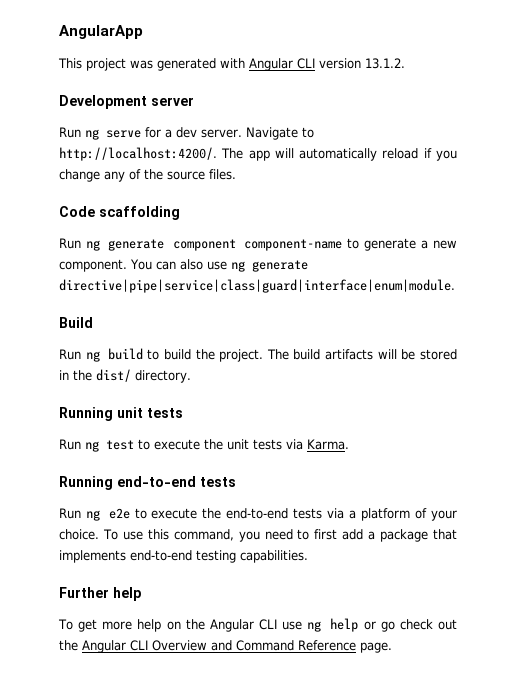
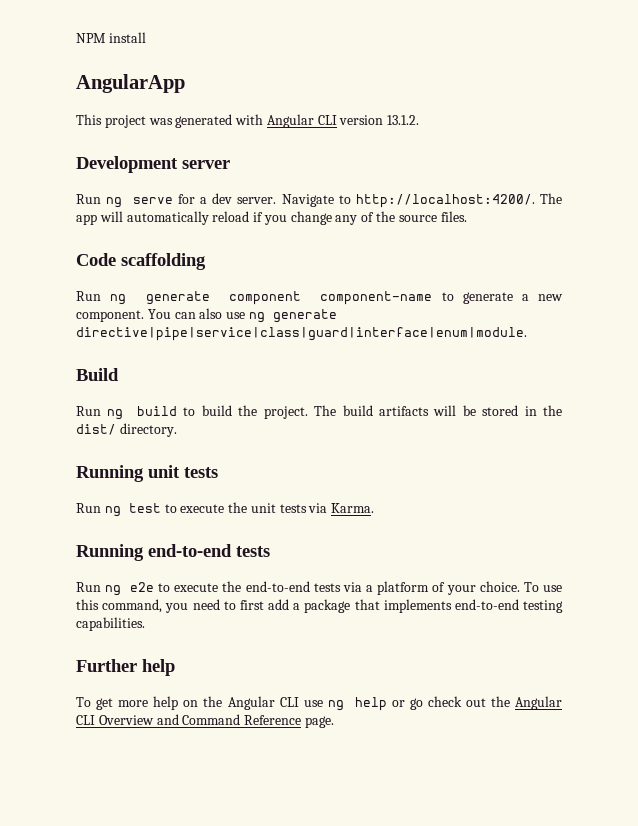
(59, 32) none -> [76,32,146,43] NPM install //

